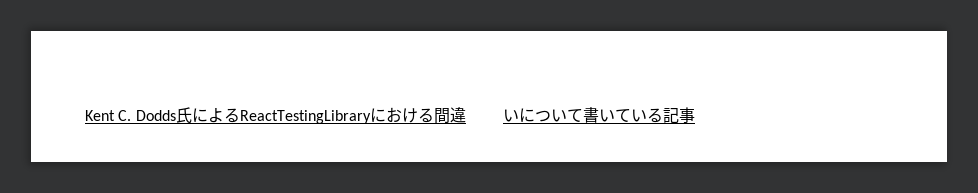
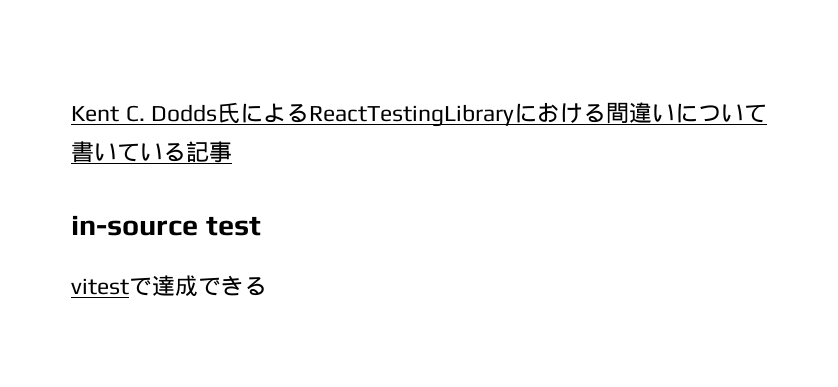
(695, 115) none -> [71,215,261,236] [71,275,267,297] // in-source test // vitestで達成できる

